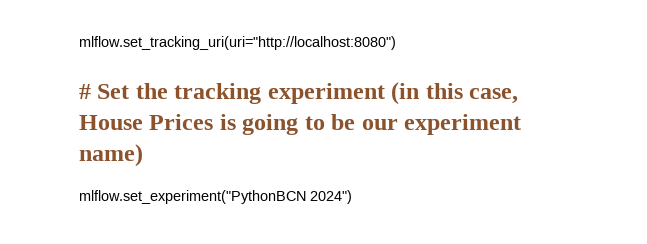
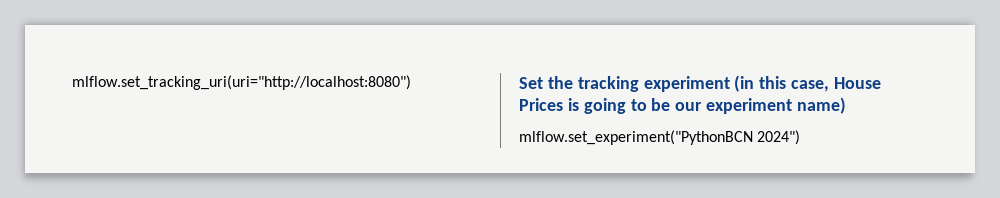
[79,84,91,99] # -> (411, 82) none

